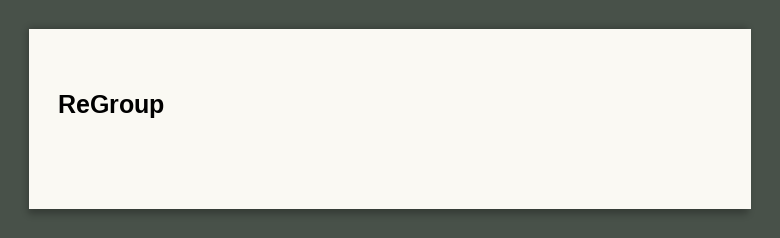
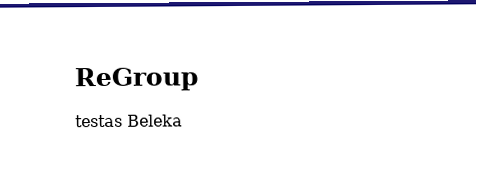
(164, 106) none -> [75,114,183,128] // testas Beleka

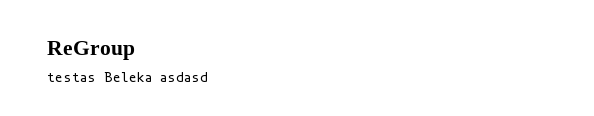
(183, 120) none -> [160,72,208,82] asdasd

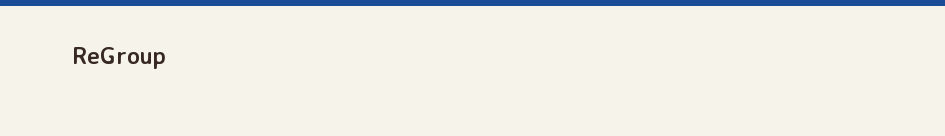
[47,72,208,82] // testas Beleka asdasd -> (166, 58) none

